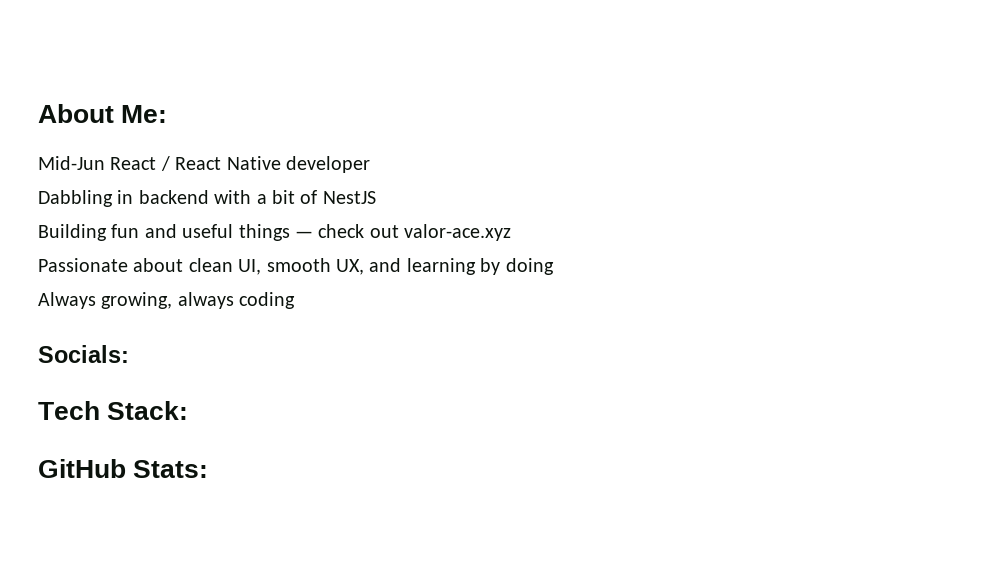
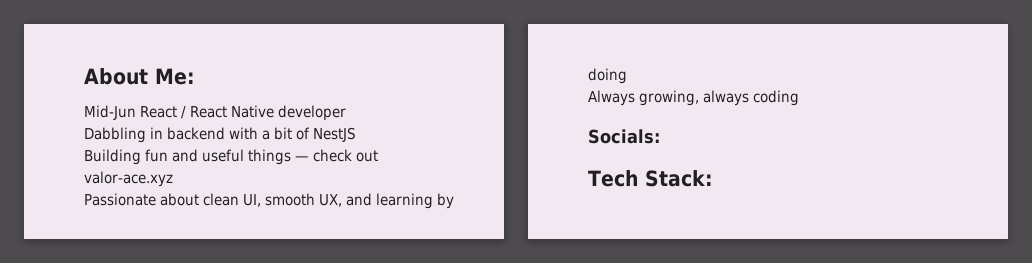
[38,459,209,478] // GitHub Stats: -> (713, 178) none

